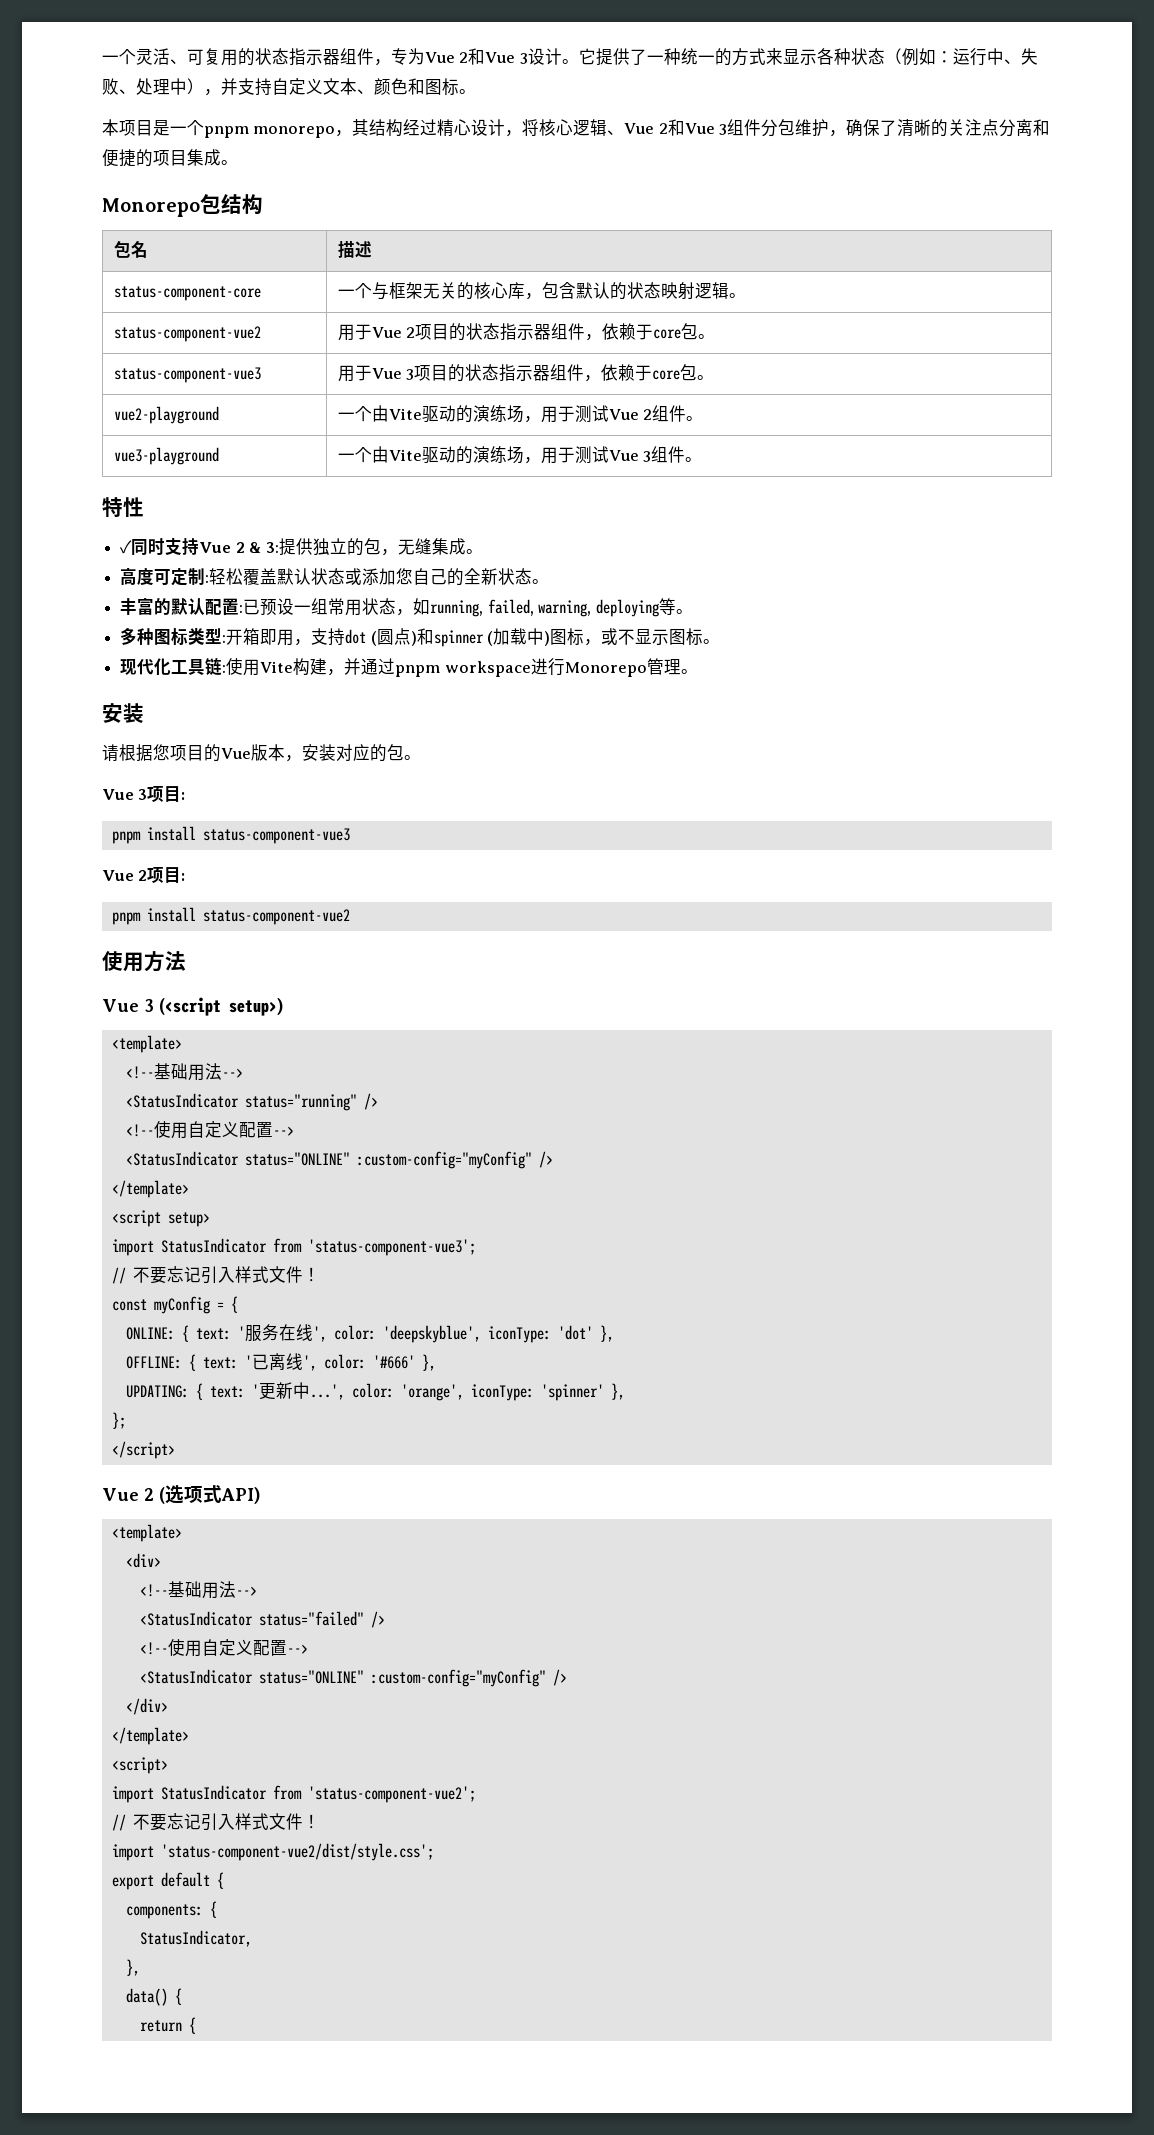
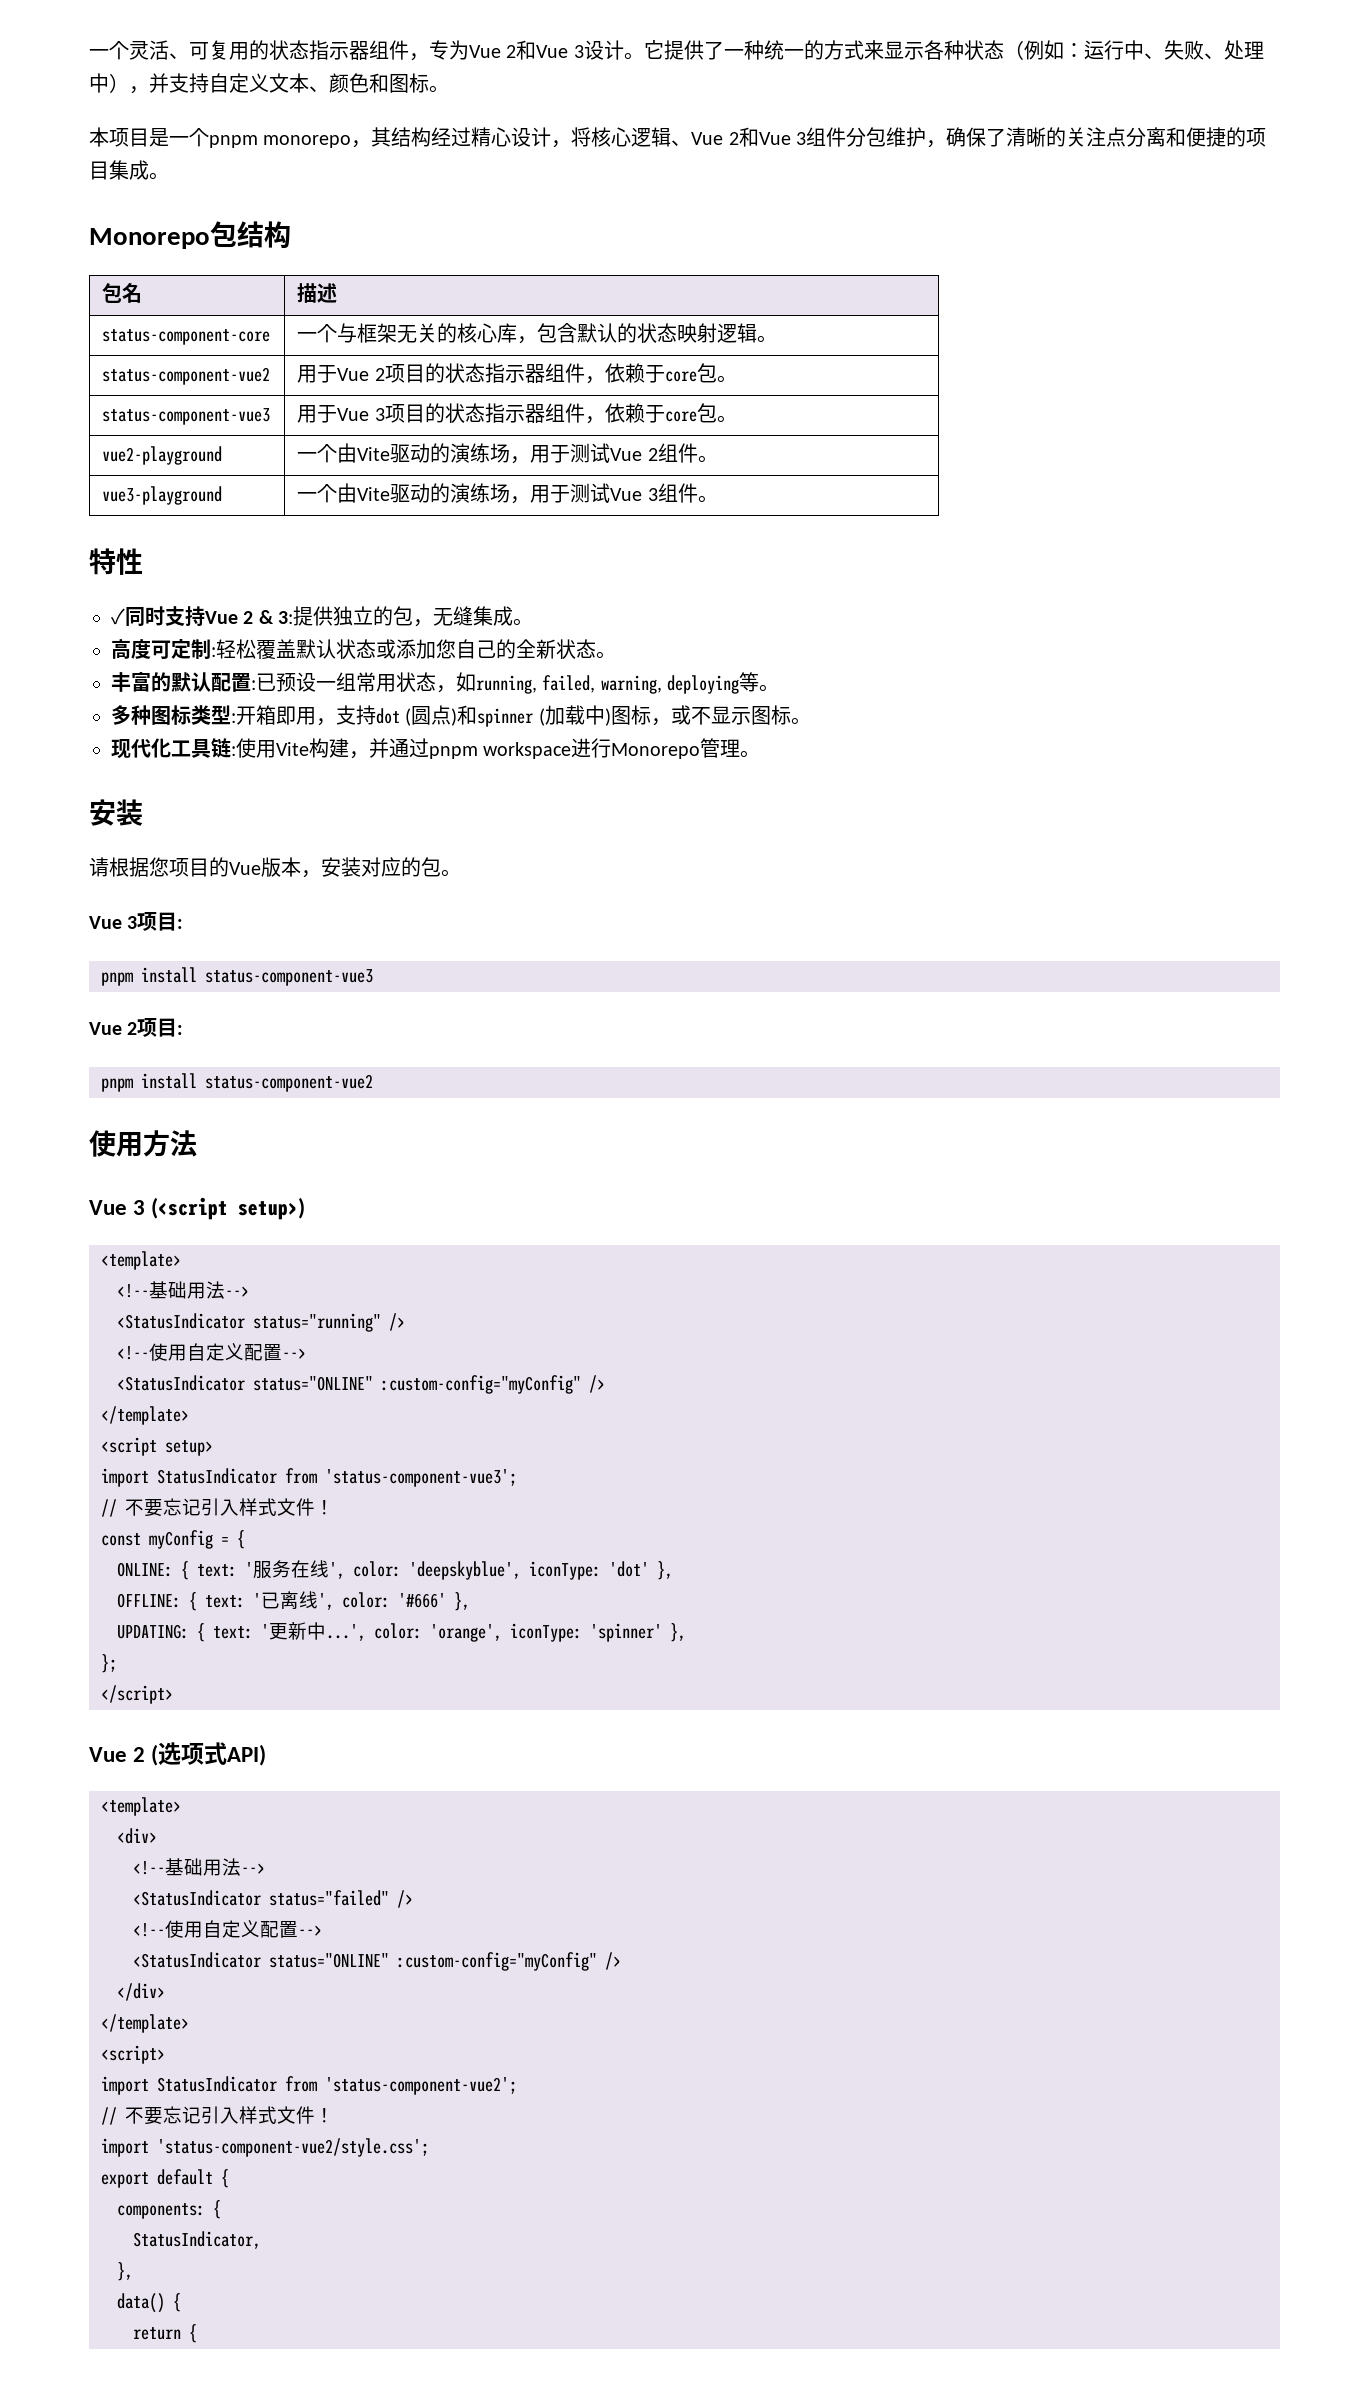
[160,1843,434,1861] 'status-component-vue2/dist/style.css'; -> [157,2138,429,2157] 'status-component-vue2/style.css';

